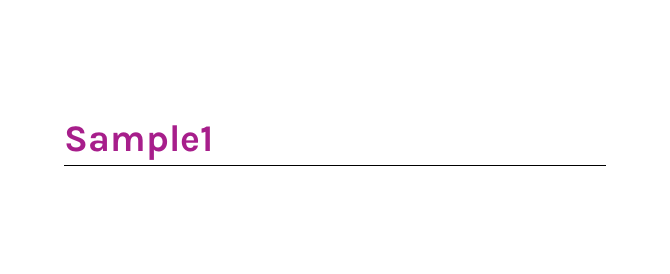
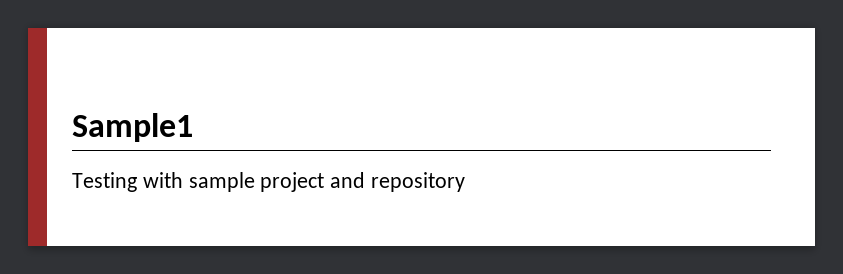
(213, 142) none -> [72,172,466,192] // Testing with sample project and repository

